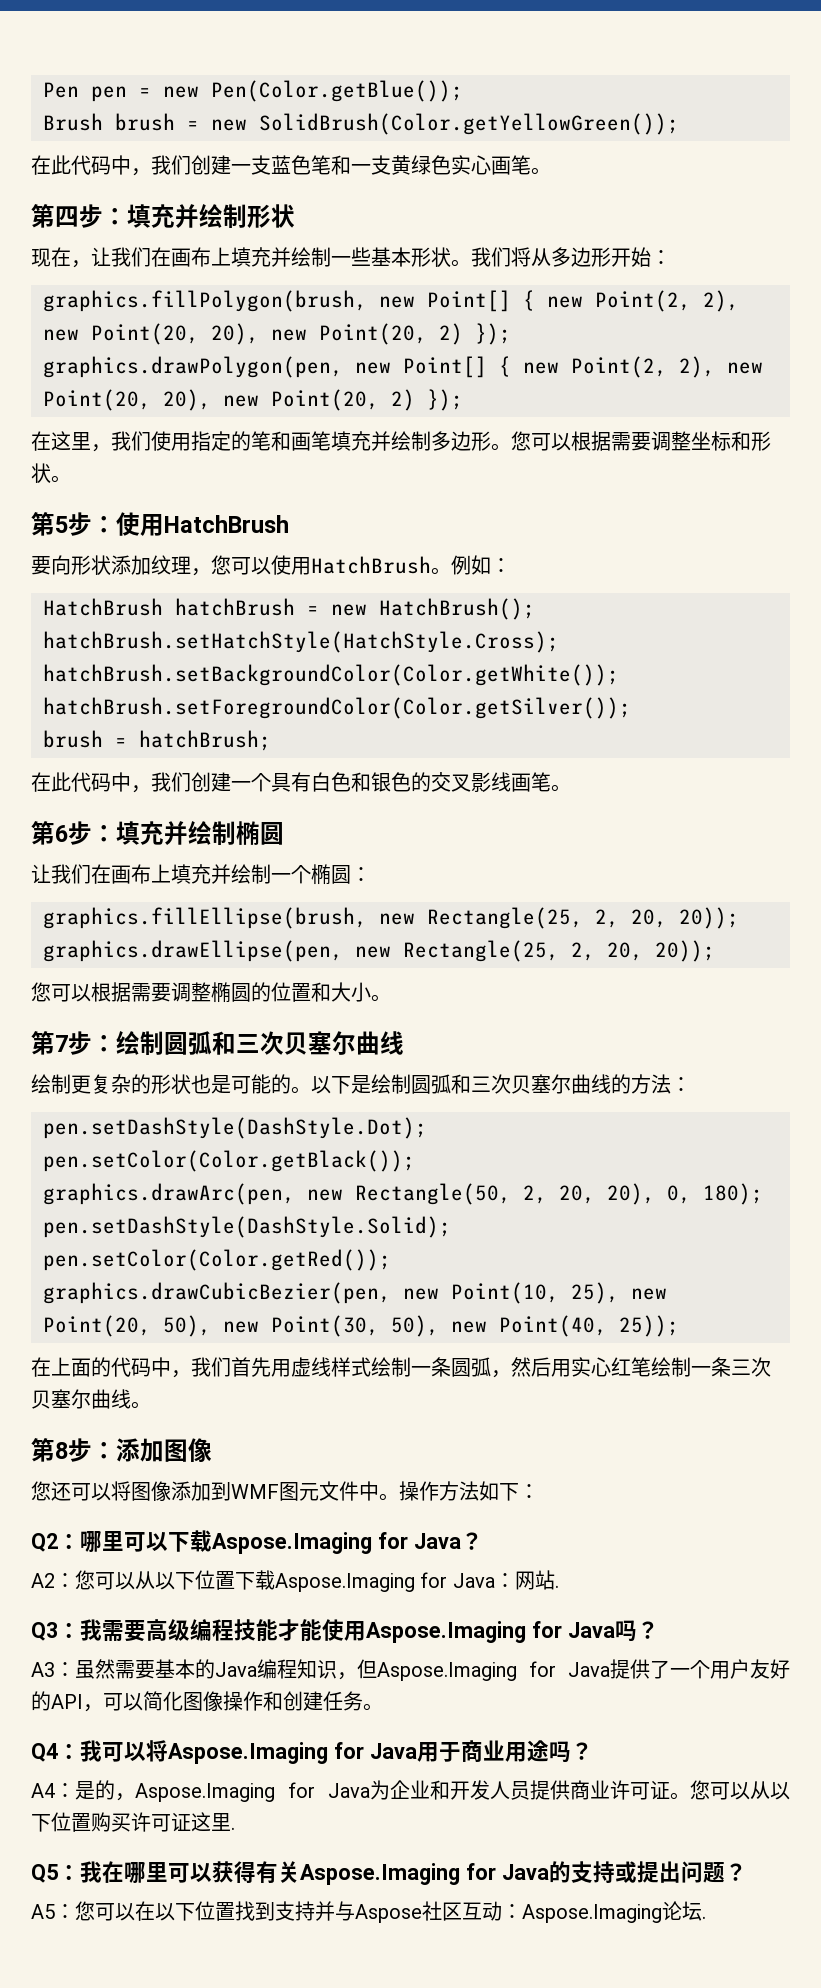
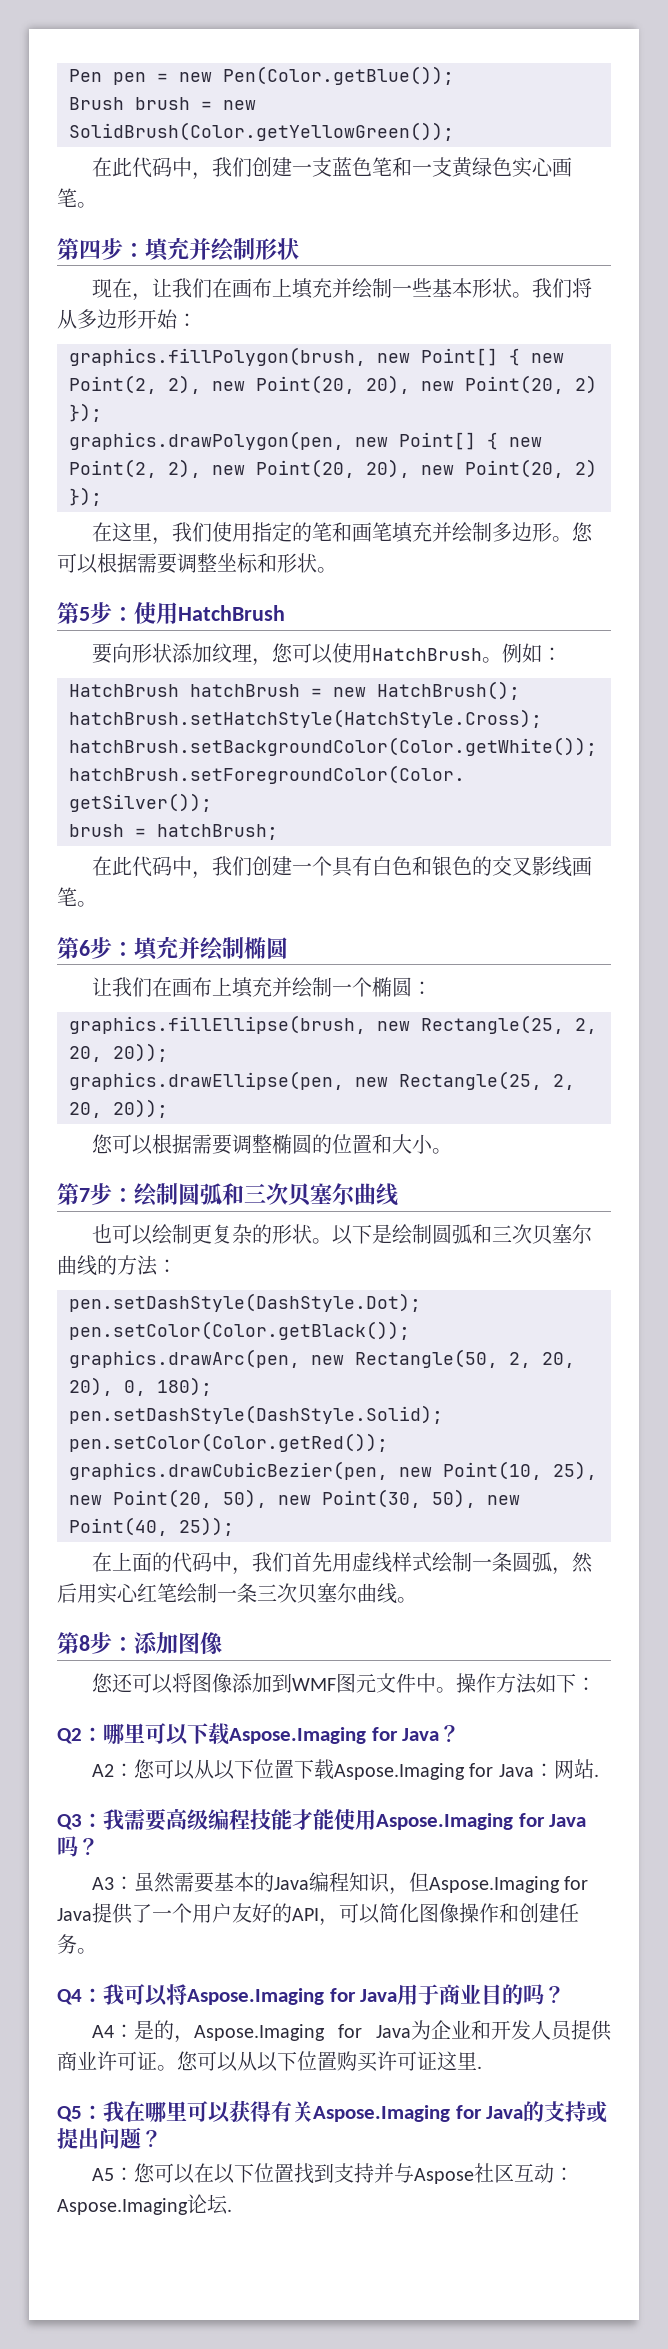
(404, 1043) none -> [92,1224,154,1245] 也可以
[191,1074,291,1094] 也是可能的 -> (313, 1234) none
[504,1740,549,1762] 用途 -> [481,1984,524,2005] 目的

